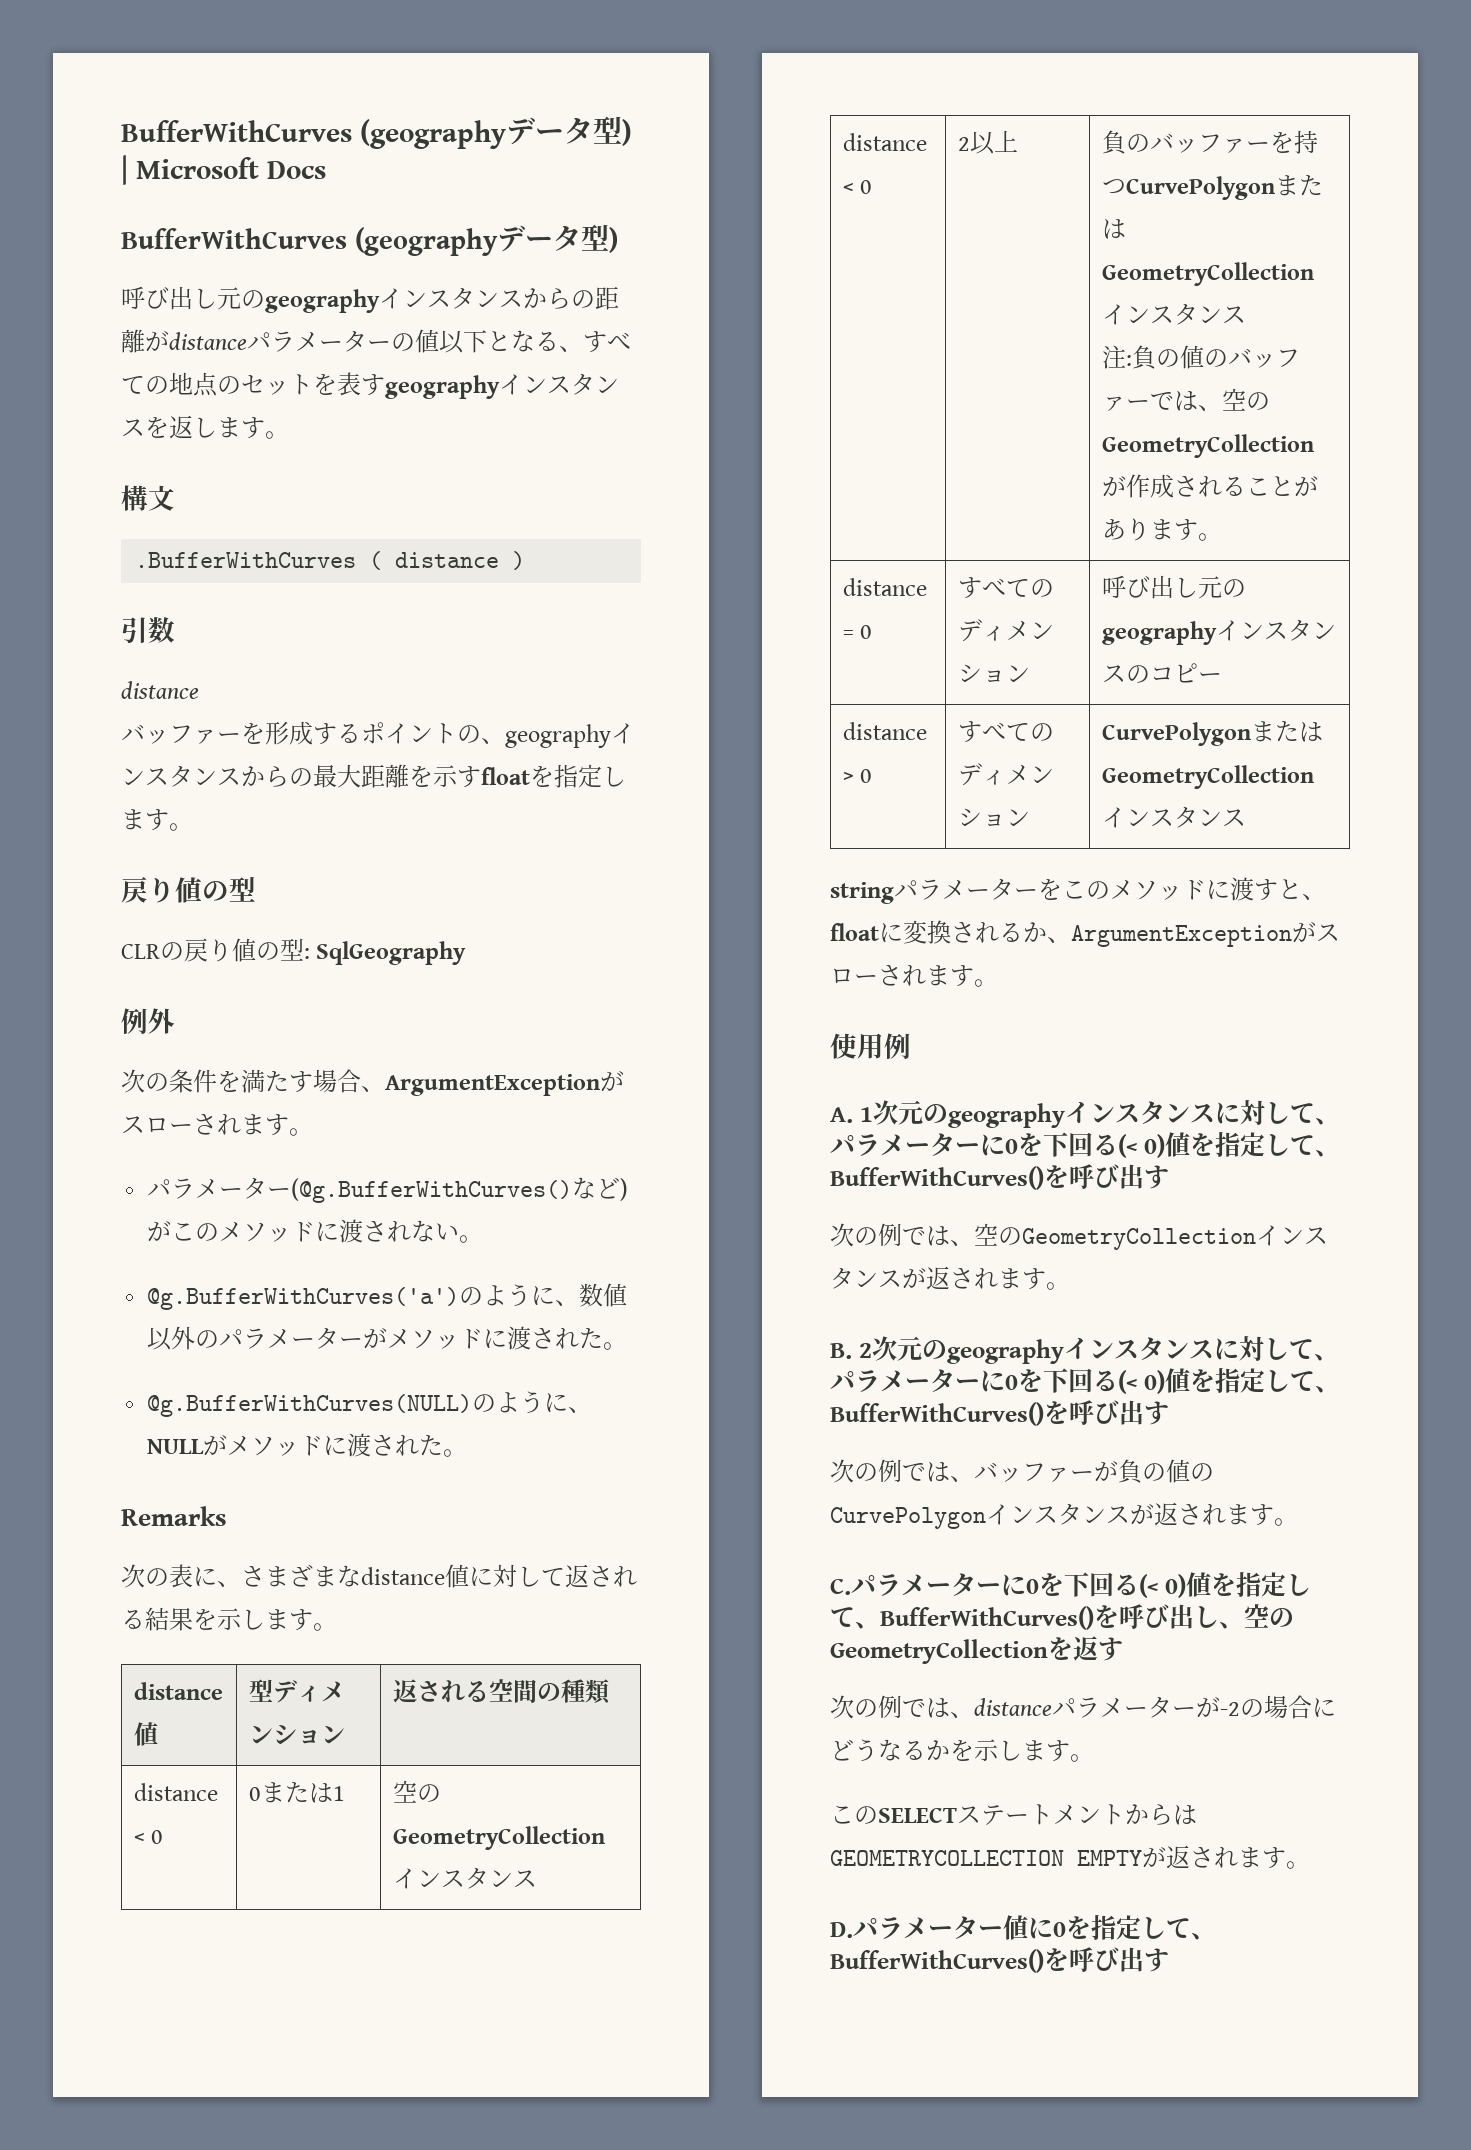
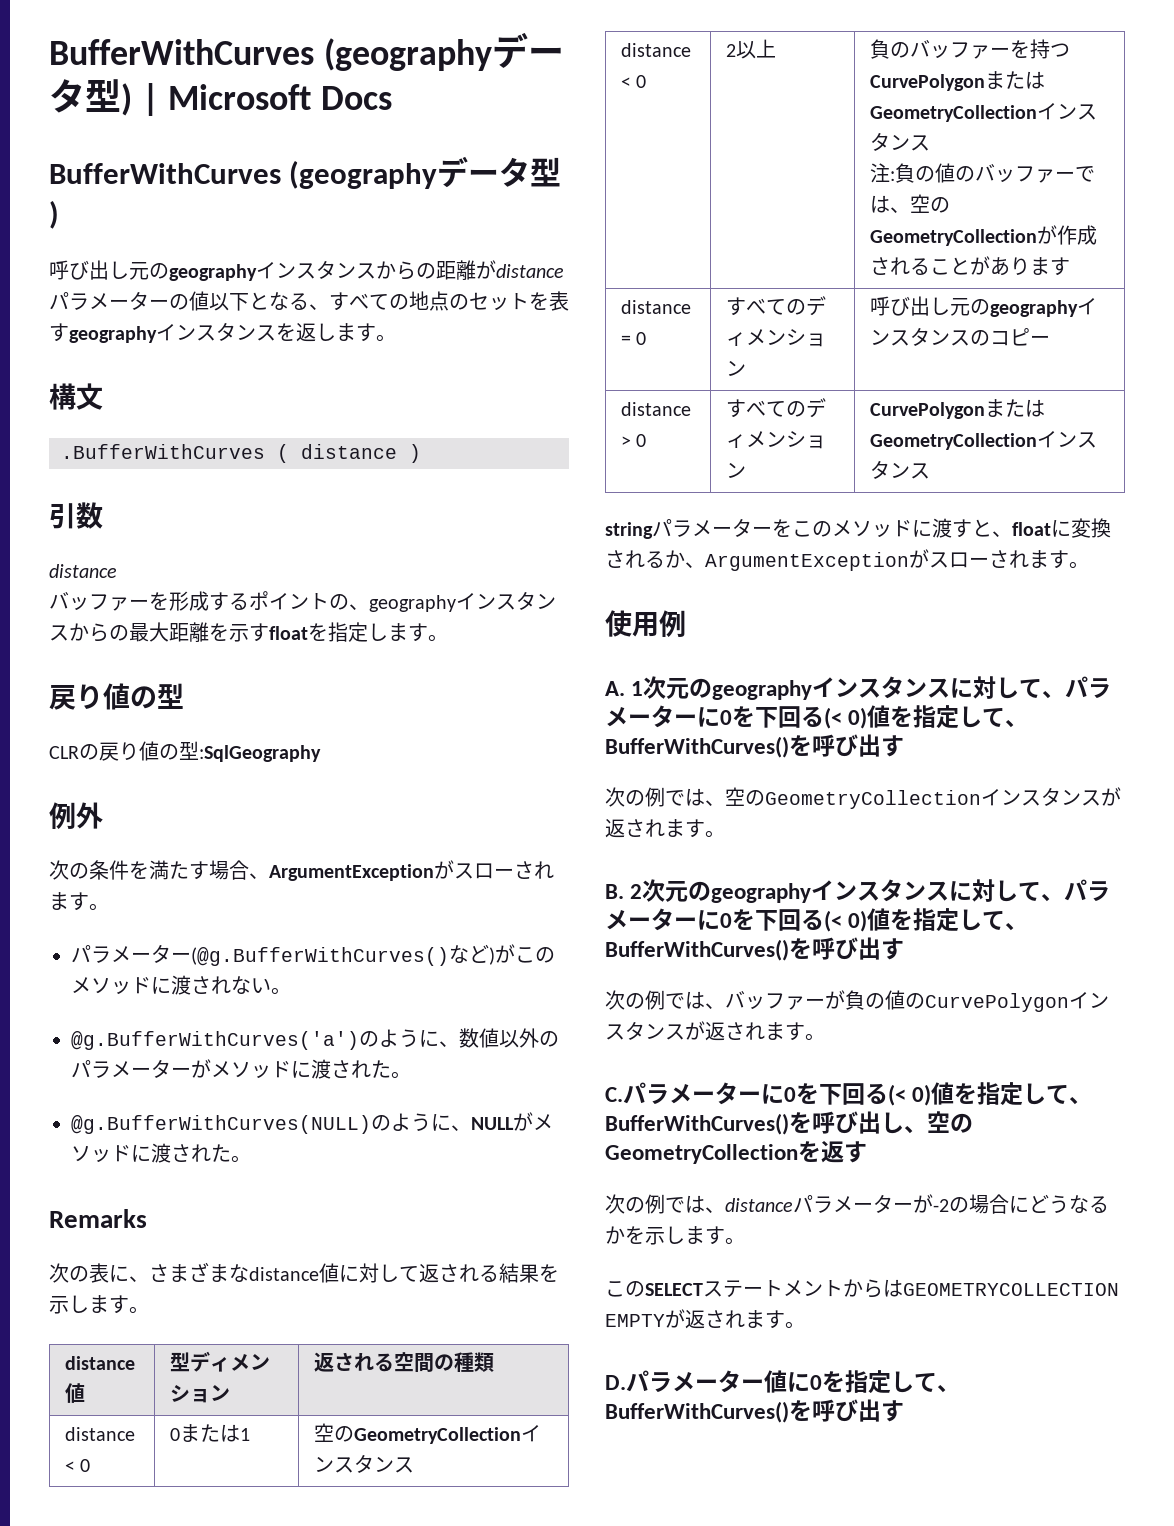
[304,941,467,965] : SqlGeography -> [199,745,321,762] :SqlGeography
[1197,533,1222,541] 。 -> (1070, 266) none

